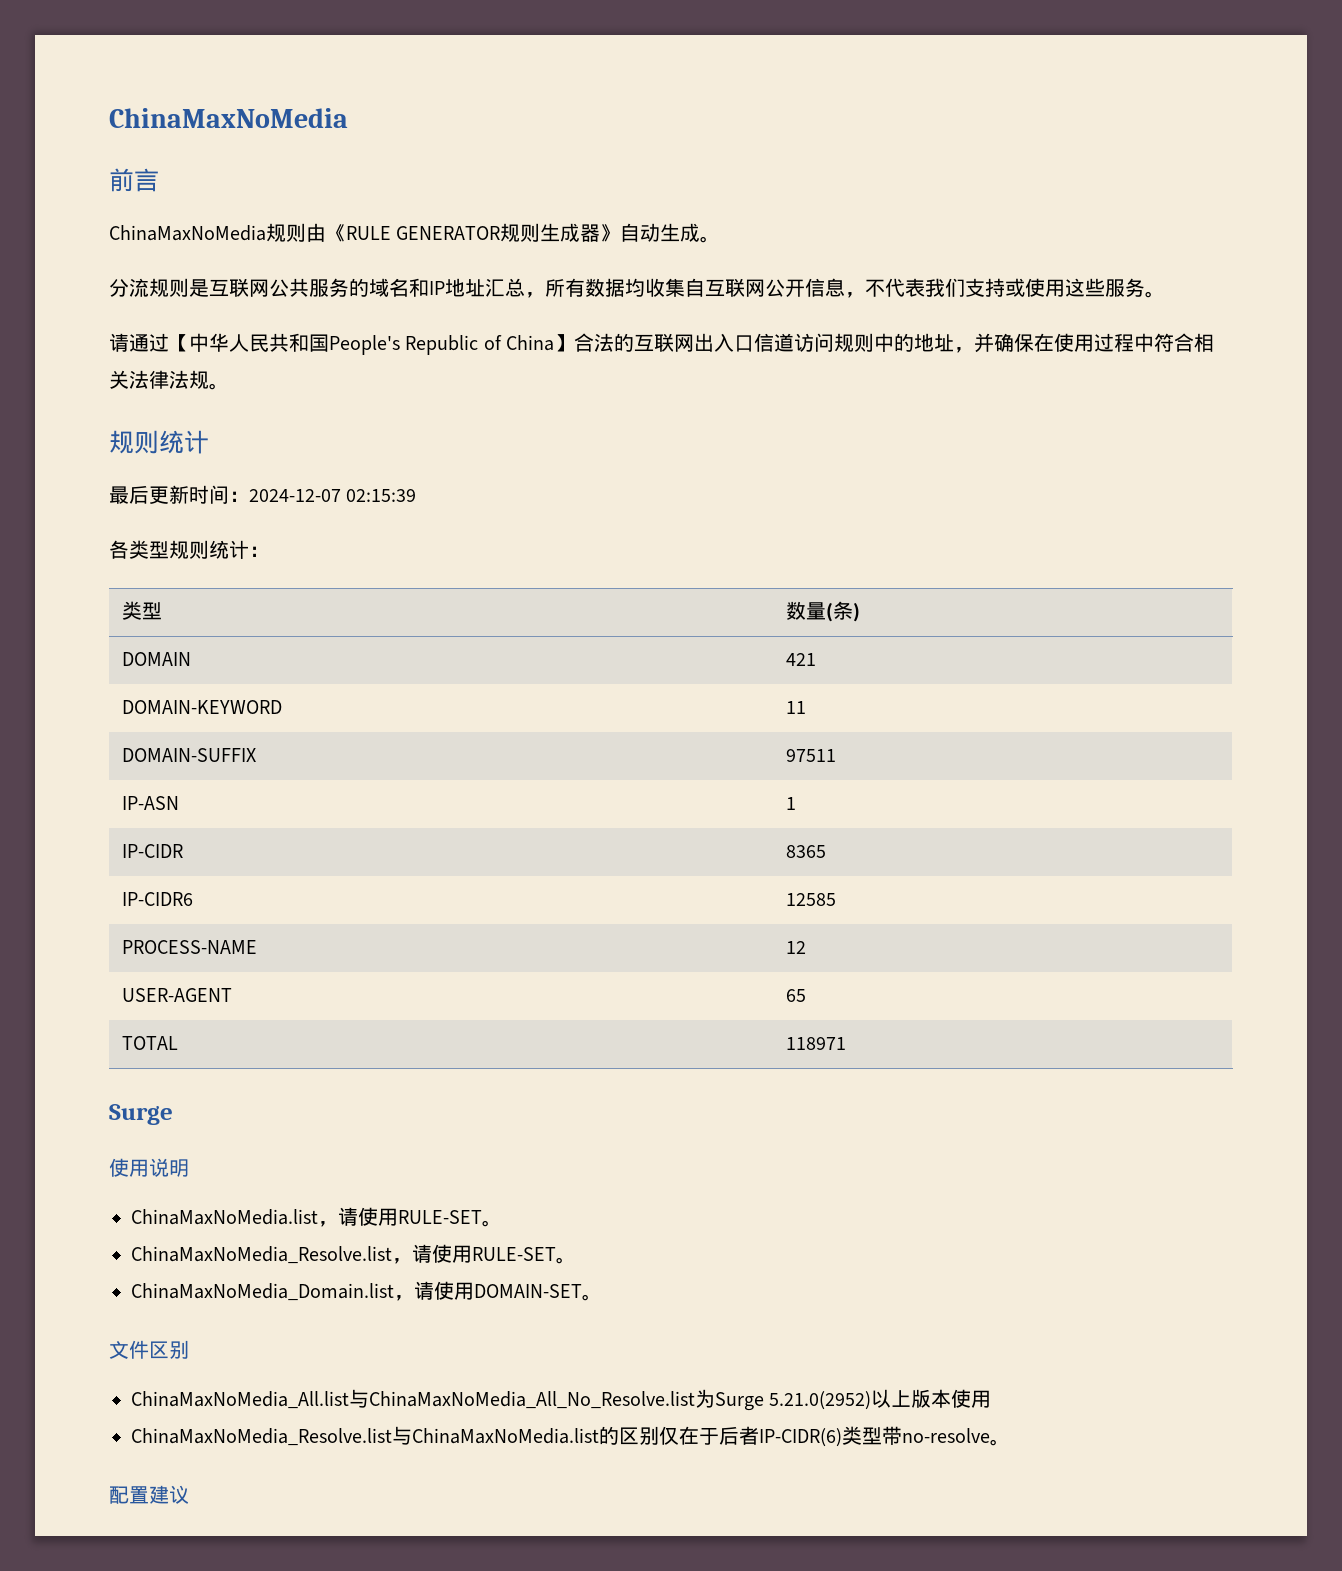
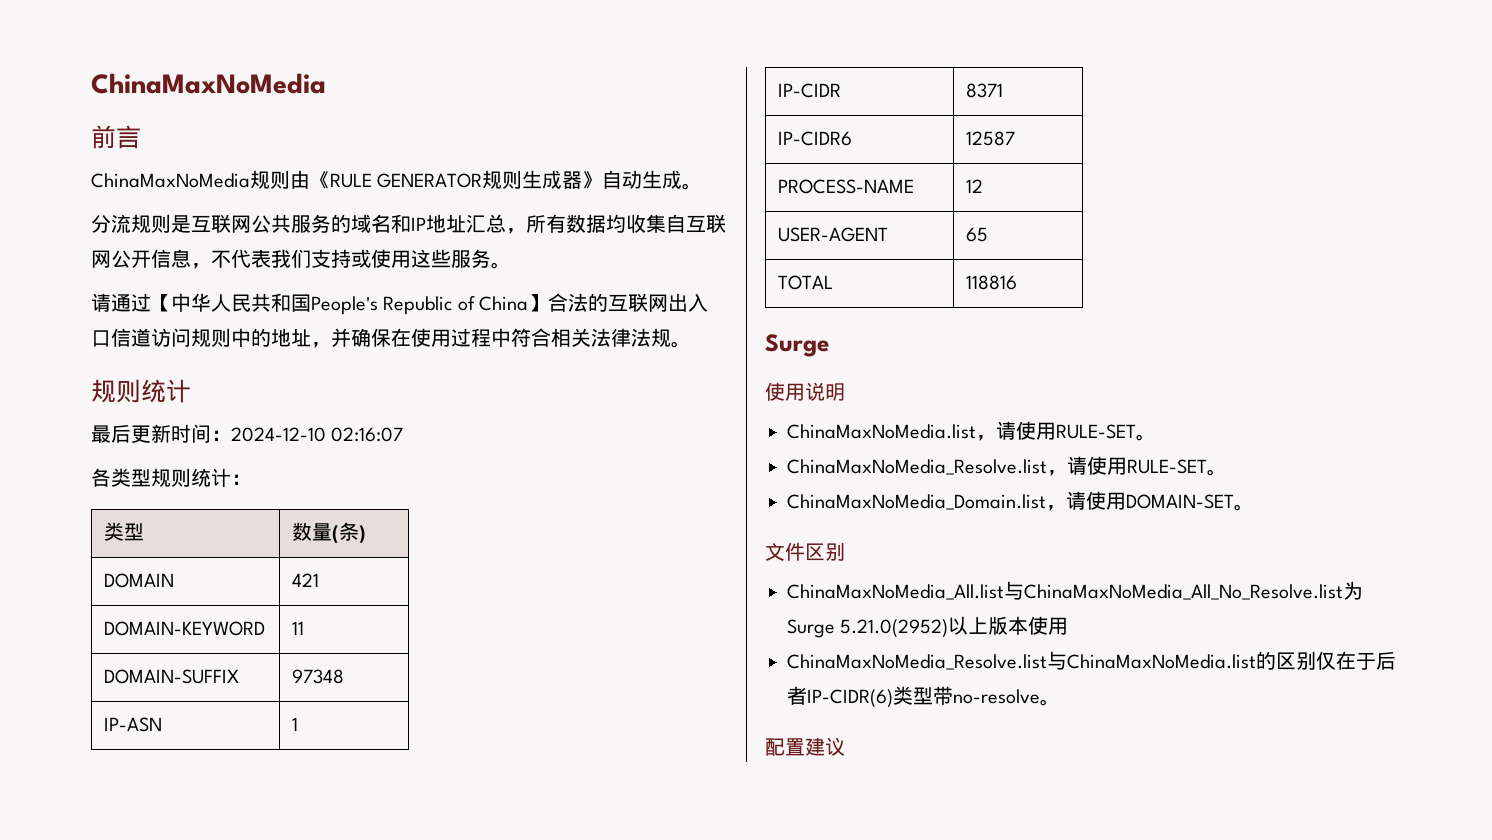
[249,489,417,502] 2024-12-07 02:15:39 -> [231,427,404,442] 2024-12-10 02:16:07
[785,749,836,762] 97511 -> [292,669,345,684] 97348
[785,845,826,858] 8365 -> [966,83,1004,98] 8371
[785,893,836,906] 12585 -> [966,131,1016,146] 12587
[785,1037,846,1050] 118971 -> [966,275,1018,290] 118816

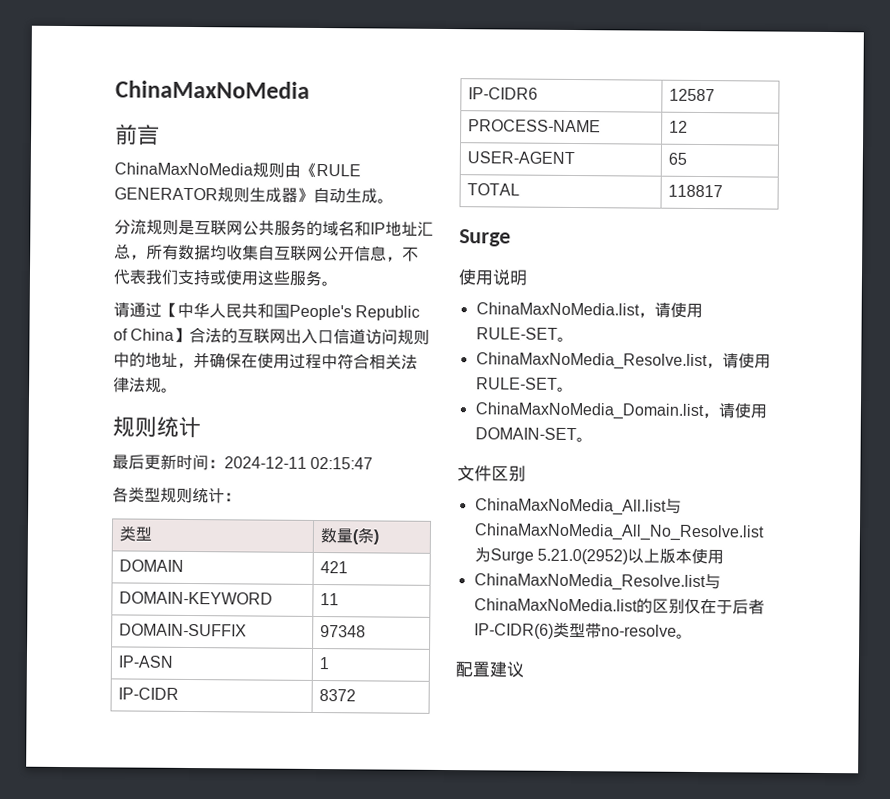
[231,427,404,442] 2024-12-10 02:16:07 -> [224,456,374,470] 2024-12-11 02:15:47
[966,83,1004,98] 8371 -> [319,689,357,702] 8372
[966,275,1018,290] 118816 -> [668,184,724,198] 118817

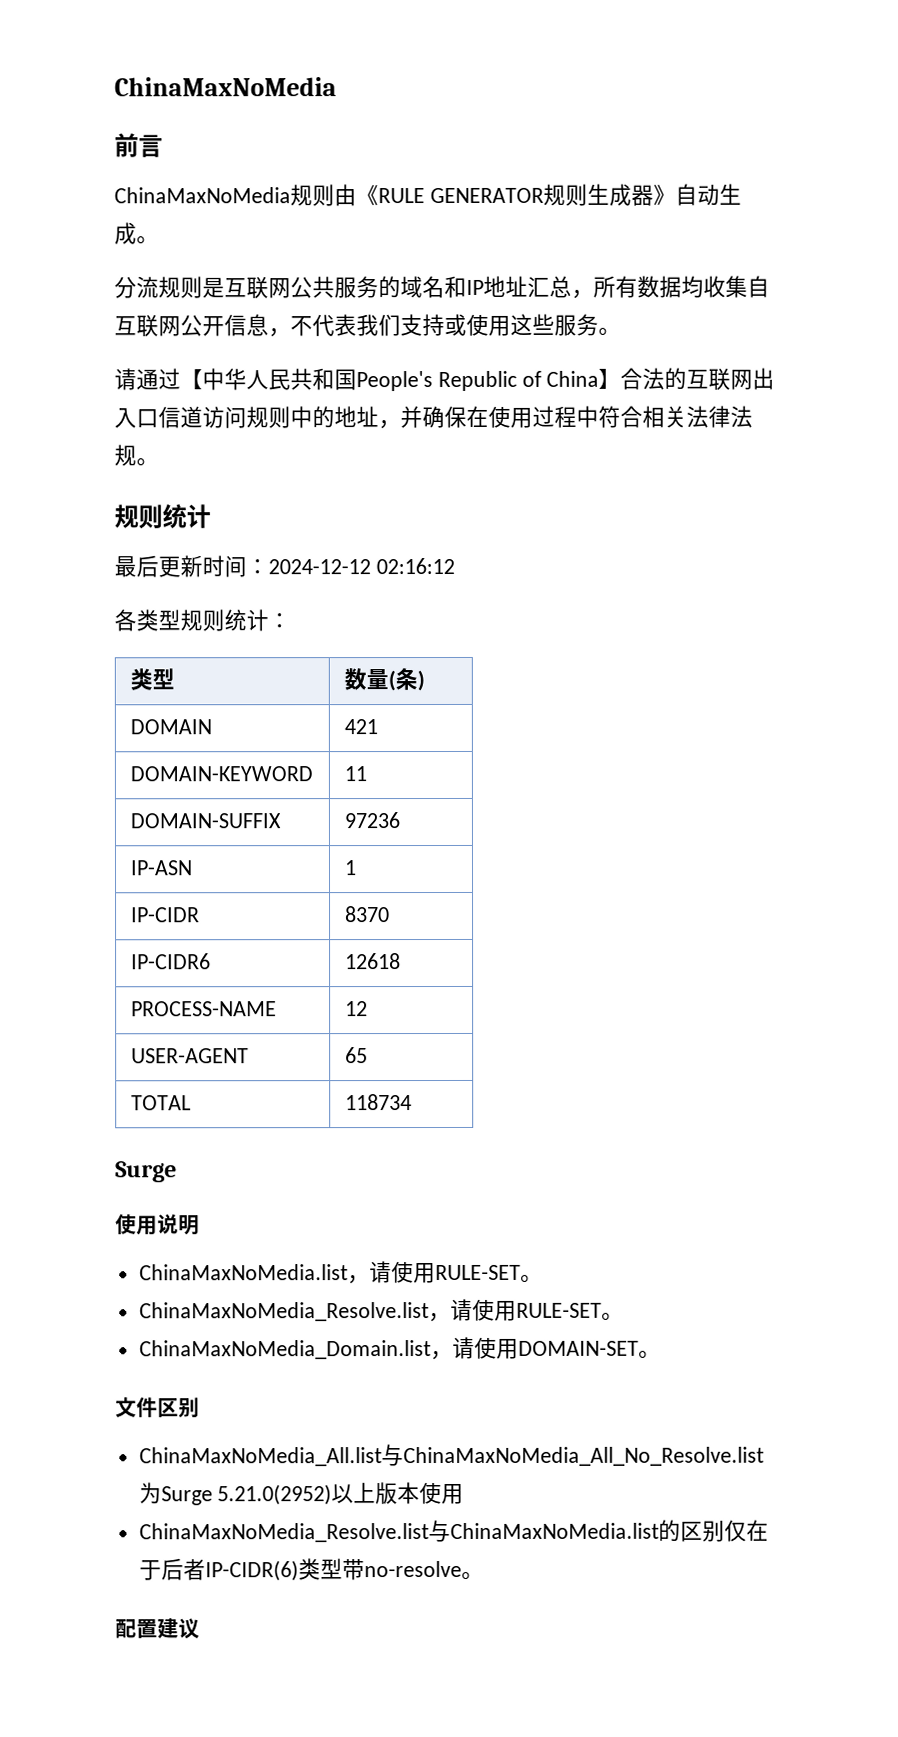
[224,456,374,470] 2024-12-11 02:15:47 -> [268,557,455,575] 2024-12-12 02:16:12
[320,625,367,638] 97348 -> [343,812,400,829] 97236
[319,689,357,702] 8372 -> [344,906,390,923] 8370
[669,88,716,102] 12587 -> [344,953,401,970] 12618
[668,184,724,198] 118817 -> [344,1094,412,1111] 118734

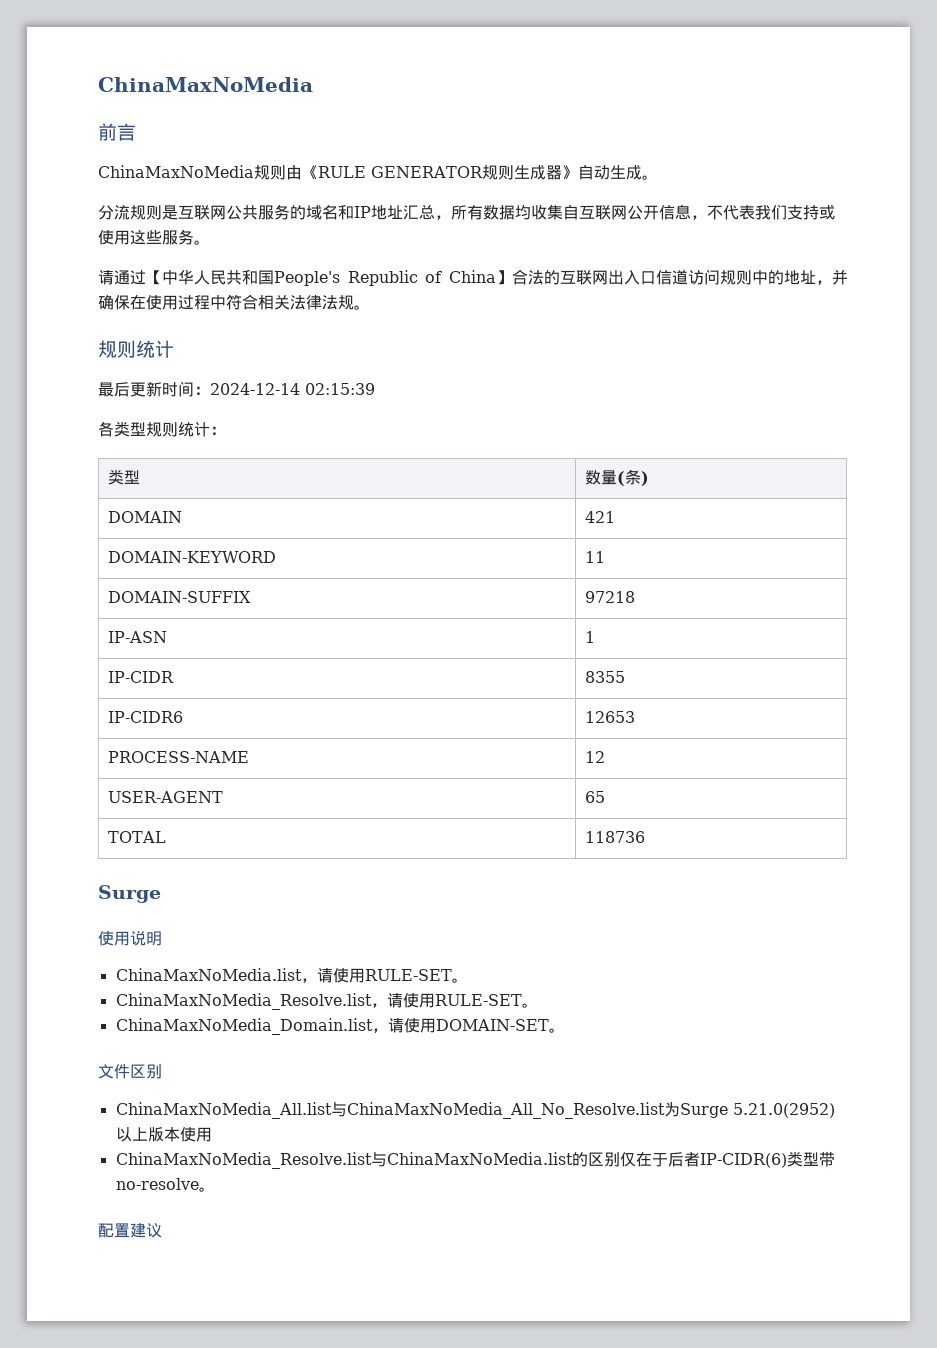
[268,557,455,575] 2024-12-12 02:16:12 -> [210,383,375,395] 2024-12-14 02:15:39
[343,812,400,829] 97236 -> [584,591,635,603] 97218
[344,906,390,923] 8370 -> [584,671,625,683] 8355
[344,953,401,970] 12618 -> [584,711,635,723] 12653
[344,1094,412,1111] 118734 -> [584,831,645,843] 118736

